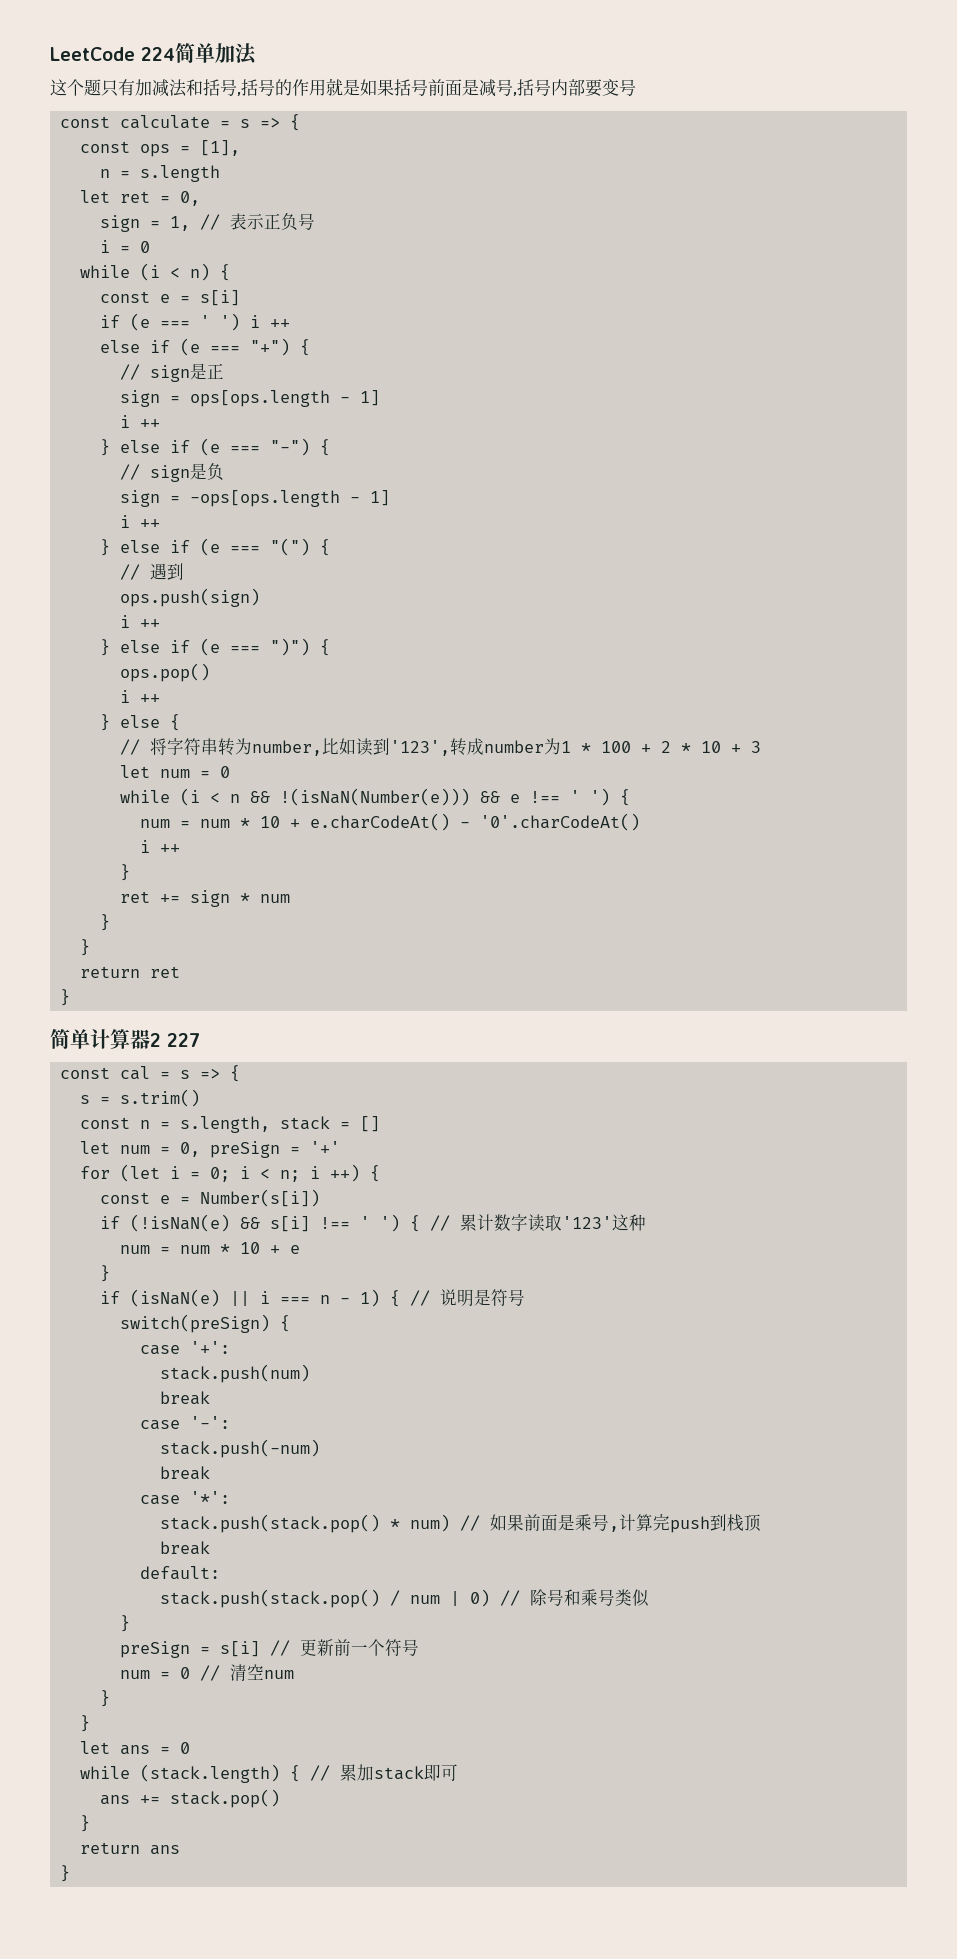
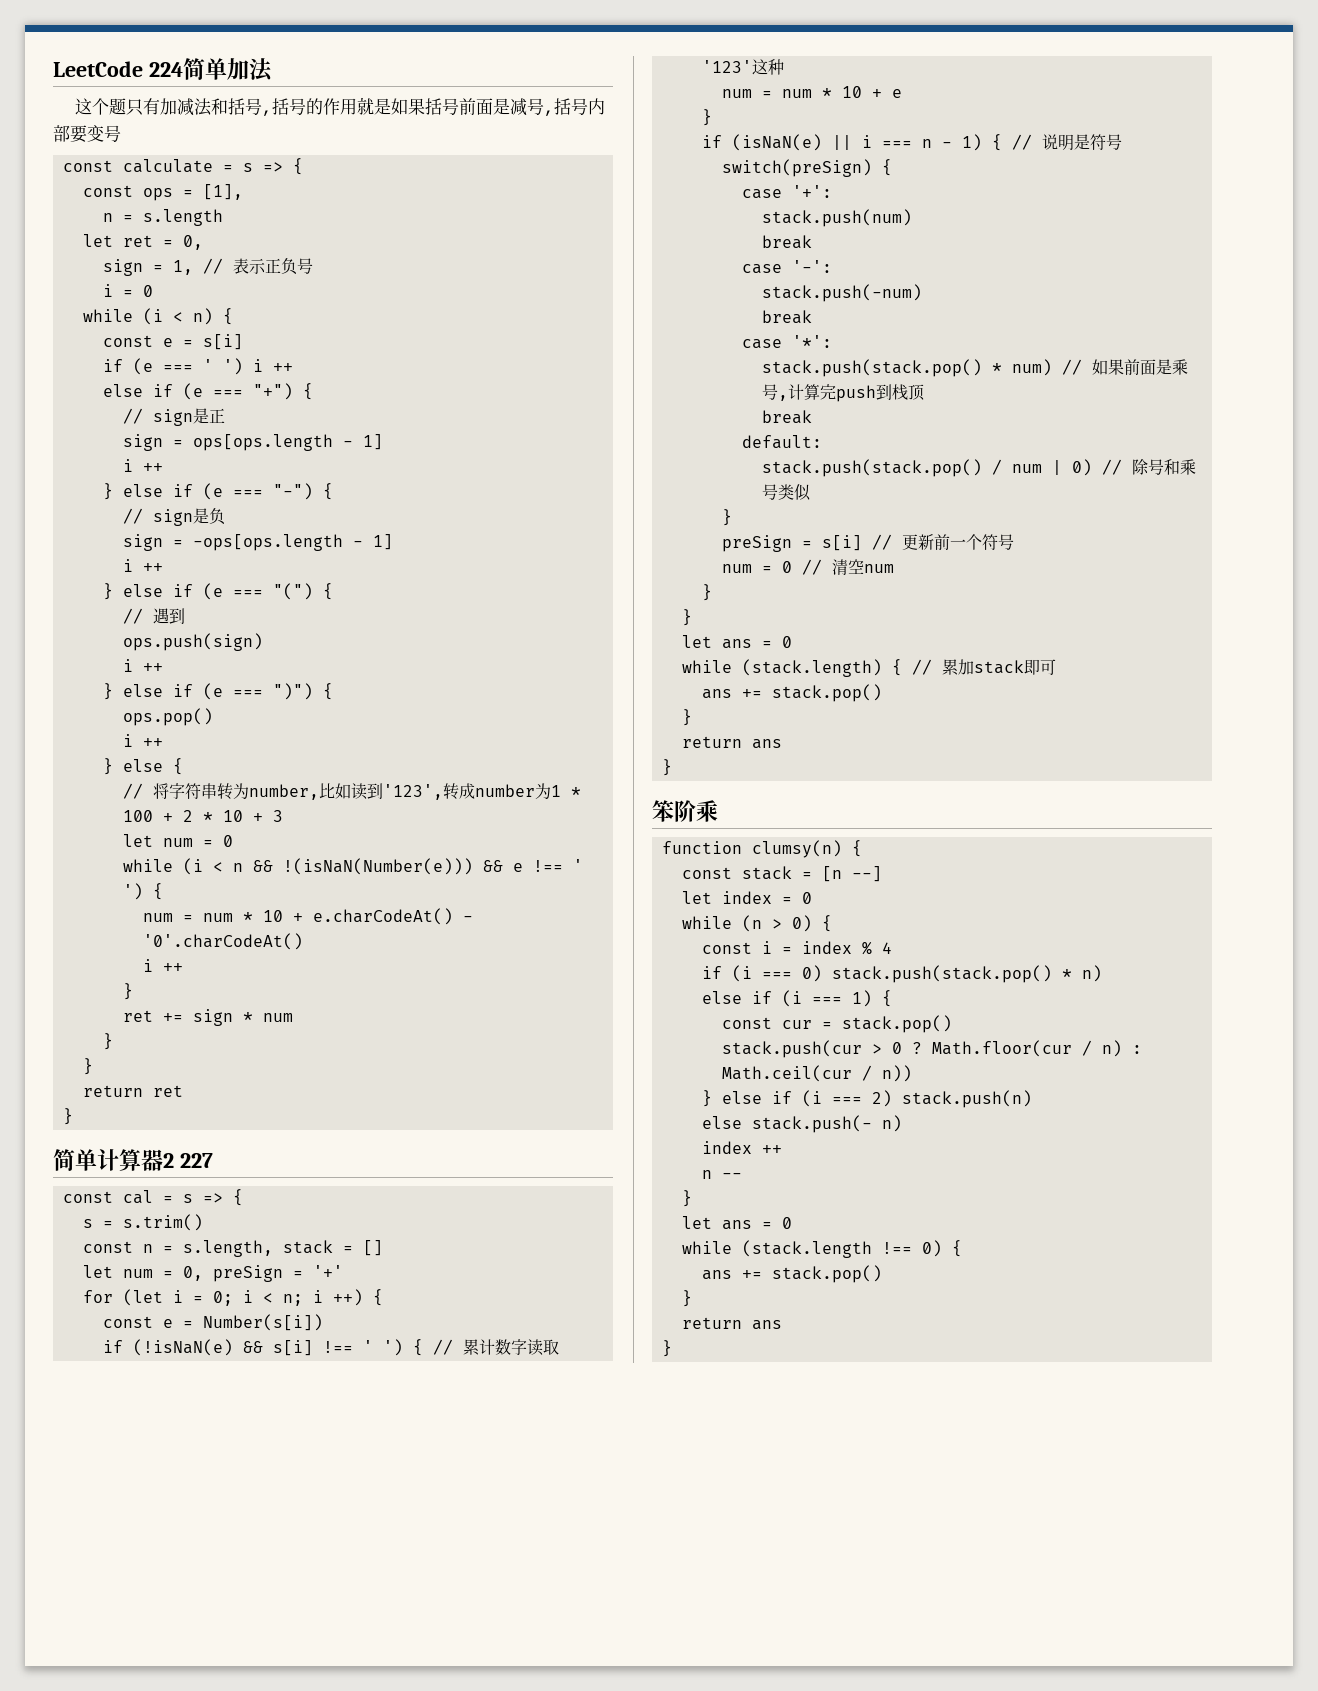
(71, 1873) none -> [652,800,718,822] [662,840,863,858] [682,866,883,882] [682,891,813,904] [682,915,833,932] [702,941,893,955] [702,965,1103,983] [702,990,893,1007] [722,1015,953,1033] [722,1040,1143,1058] [722,1065,913,1082] [702,1090,1033,1108] [702,1115,903,1133] [702,1141,783,1154] [702,1170,743,1179] [682,1190,693,1207] [682,1216,793,1230] [682,1240,963,1258] [702,1265,883,1283] [682,1290,693,1307] [682,1317,783,1330] [662,1340,673,1357] // 笨阶乘 // function clumsy(n) { // const stack = [n --] // let index = 0 // while (n > 0) { // const i = index % 4 // if (i === 0) stack.push(stack.pop() * n) // else if (i === 1) { // const cur = stack.pop() // stack.push(cur > 0 ? Math.floor(cur / n) : Math.ceil(cur / n)) // } else if (i === 2) stack.push(n) // else stack.push(- n) // index ++ // n -- // } // let ans = 0 // while (stack.length !== 0) { // ans += stack.pop() // } // return ans // }

